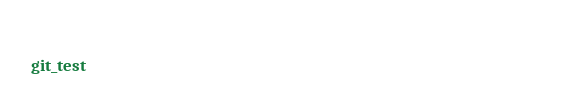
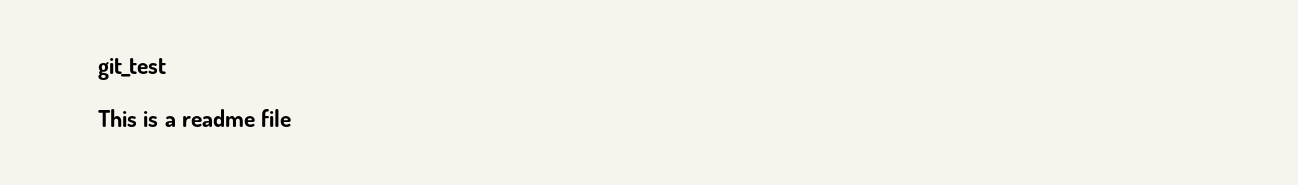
(87, 66) none -> [98,109,292,127] // This is a readme file

